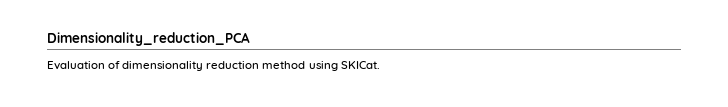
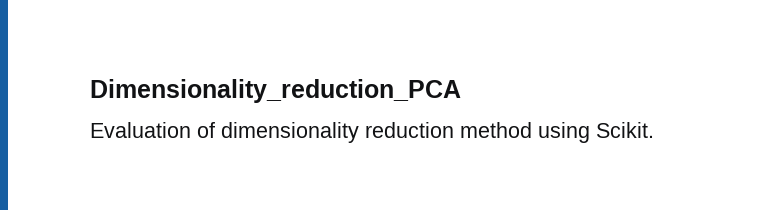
[340,61,380,69] SKICat. -> [596,122,654,138] Scikit.

